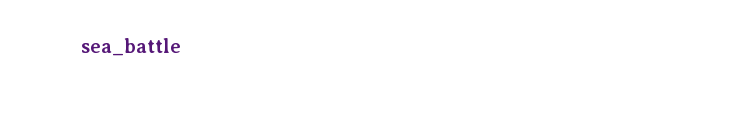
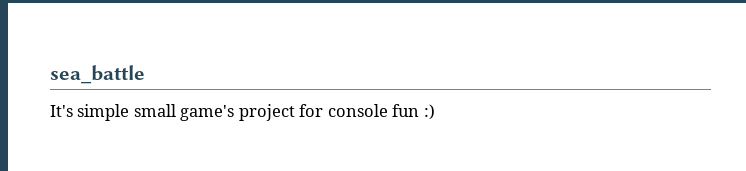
(181, 47) none -> [50,104,435,121] // It's simple small game's project for console fun :)

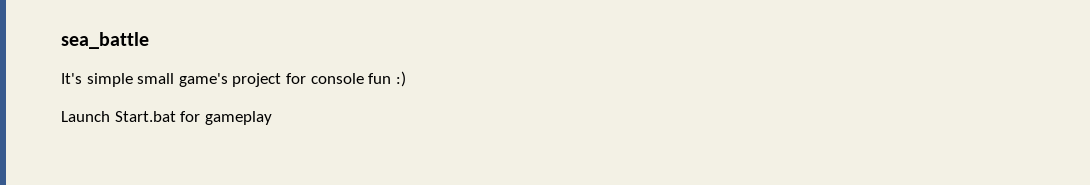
(435, 112) none -> [61,111,272,125] // Launch Start.bat for gameplay

